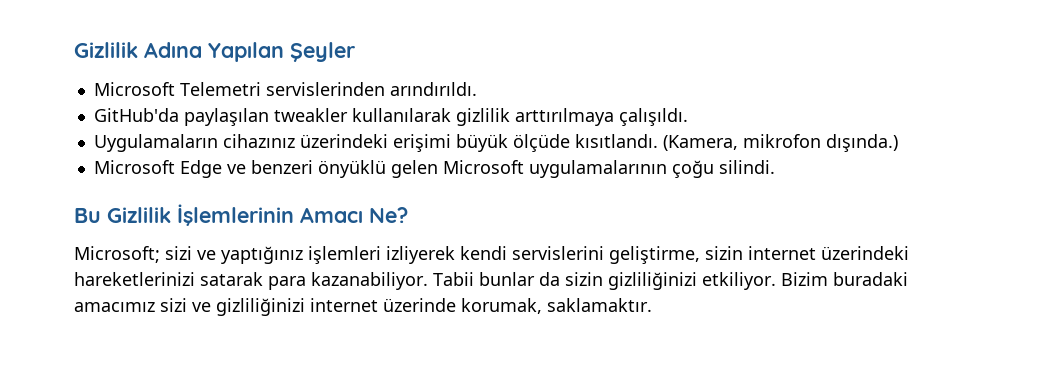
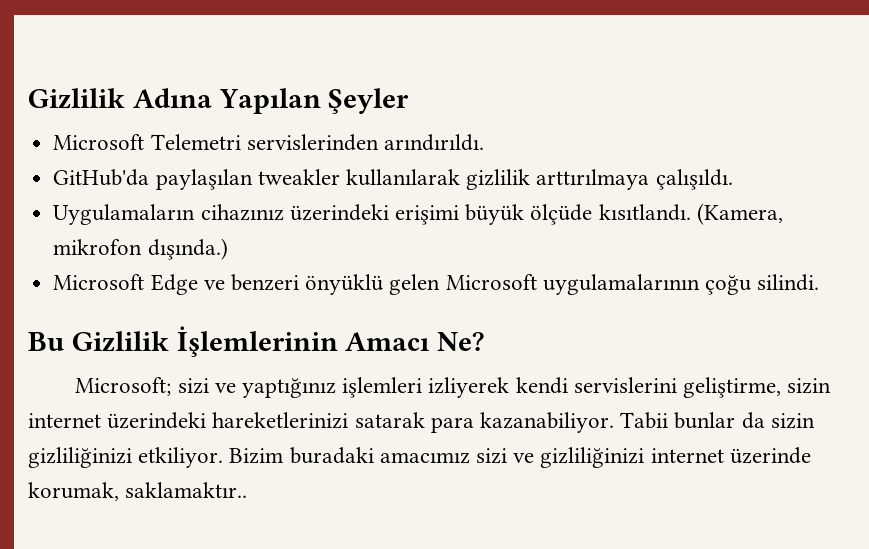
[547,298,652,312] saklamaktır. -> [125,482,248,498] saklamaktır..

